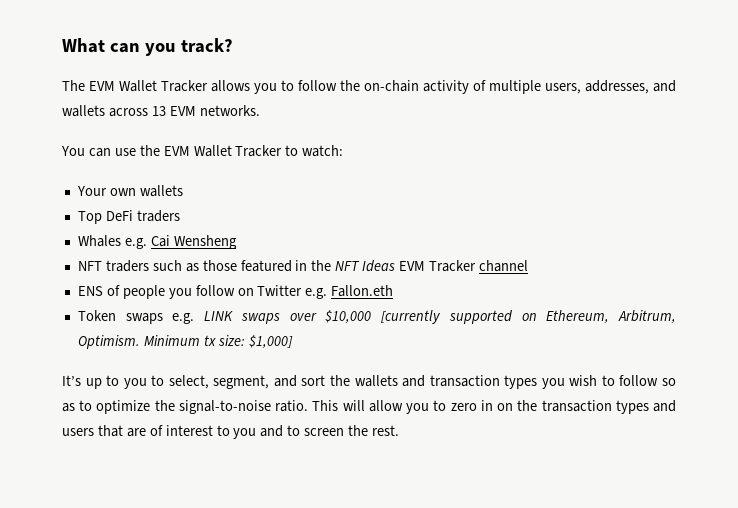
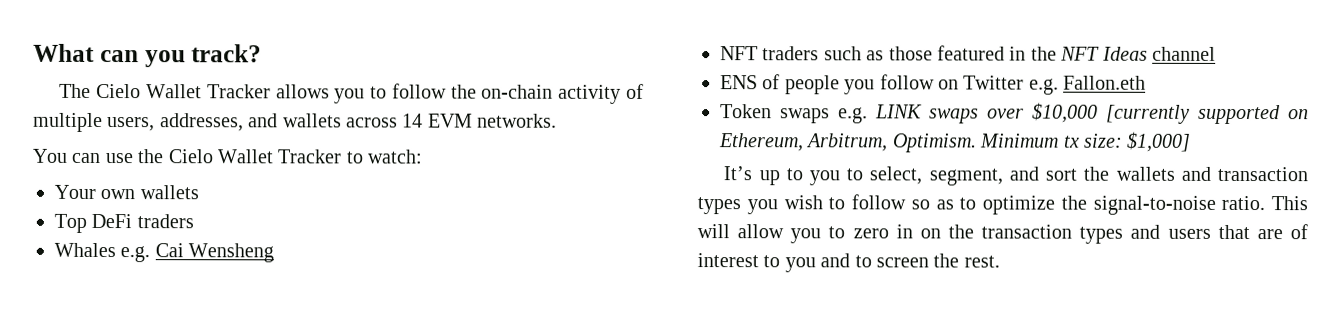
[89,81,115,91] EVM -> [96,83,142,99] Cielo
[151,106,166,116] 13 -> [402,113,424,128] 14
[163,146,190,156] EVM -> [167,149,214,164] Cielo
[399,260,477,272] EVM Tracker -> (1148, 53) none

